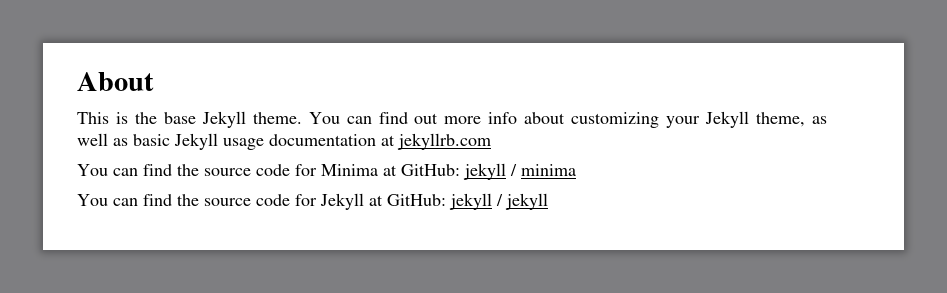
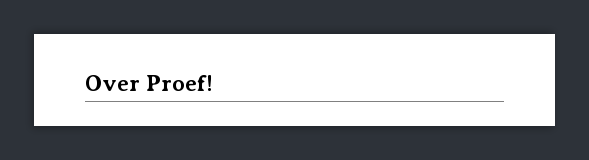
[77,72,154,91] [77,111,828,128] [77,133,491,150] [77,163,576,180] [77,193,548,210] About // This is the base Jekyll theme. You can find out more info about customizing your Jekyll theme, as well as basic Jekyll usage documentation at jekyllrb.com // You can find the source code for Minima at GitHub: jekyll / minima // You can find the source code for Jekyll at GitHub: jekyll / jekyll -> [85,75,214,91] Over Proef!

